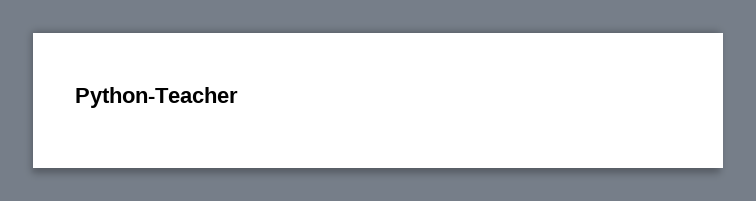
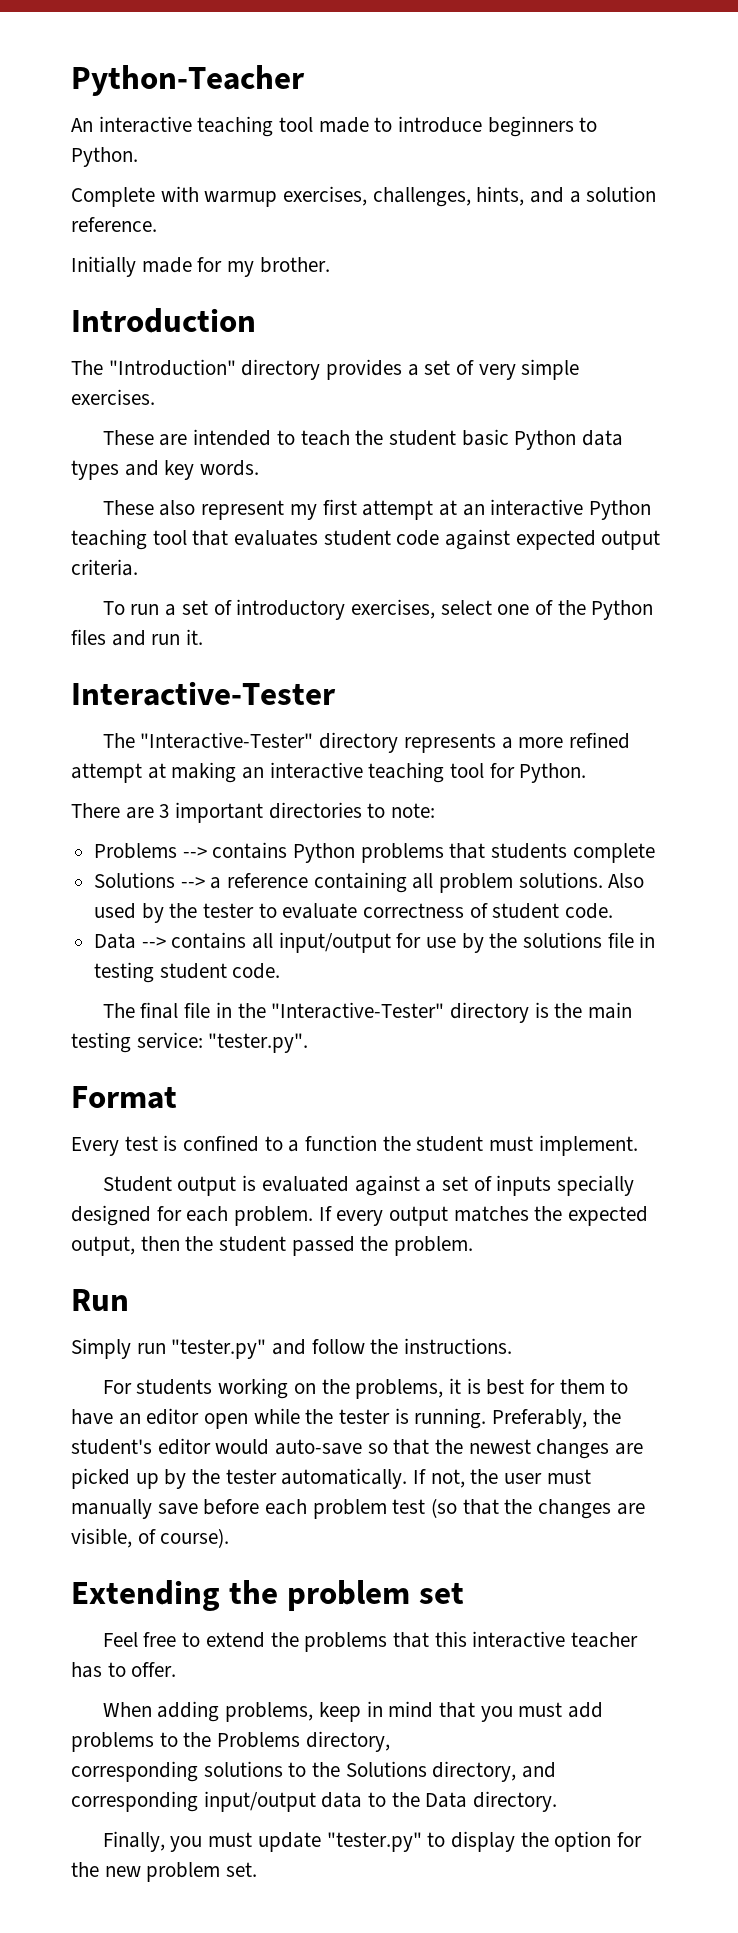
(238, 97) none -> [71,116,598,137] [71,147,138,167] [71,186,657,207] [71,217,157,232] [71,256,330,277] [71,308,256,333] [71,359,580,380] [71,389,155,405] [102,429,623,450] [71,460,260,480] [102,499,651,520] [71,529,661,550] [71,559,138,576] [102,599,654,620] [71,629,204,646] [71,681,336,706] [102,732,630,753] [71,762,587,783] [71,802,436,823] [94,842,655,863] [94,872,645,893] [94,903,614,923] [94,932,656,953] [94,962,281,983] [102,1002,632,1023] [71,1032,309,1053] [71,1086,177,1109] [71,1135,638,1156] [102,1175,634,1196] [71,1205,649,1226] [71,1236,474,1256] [71,1289,129,1311] [71,1338,513,1359] [102,1378,629,1399] [71,1408,621,1429] [71,1438,644,1459] [71,1468,591,1489] [71,1498,645,1519] [71,1528,230,1548] [71,1580,464,1611] [102,1631,638,1652] [71,1662,177,1678] [102,1701,603,1722] [71,1731,390,1752] [71,1761,557,1782] [71,1791,558,1812] [102,1831,642,1852] [71,1862,258,1882] // An interactive teaching tool made to introduce beginners to Python. // Complete with warmup exercises, challenges, hints, and a solution reference. // Initially made for my brother. // Introduction // The "Introduction" directory provides a set of very simple exercises. // These are intended to teach the student basic Python data types and key words. // These also represent my first attempt at an interactive Python teaching tool that evaluates student code against expected output criteria. // To run a set of introductory exercises, select one of the Python files and run it. // Interactive-Tester // The "Interactive-Tester" directory represents a more refined attempt at making an interactive teaching tool for Python. // There are 3 important directories to note: // Problems --> contains Python problems that students complete // Solutions --> a reference containing all problem solutions. Also used by the tester to evaluate correctness of student code. // Data --> contains all input/output for use by the solutions file in testing student code. // The final file in the "Interactive-Tester" directory is the main testing service: "tester.py". // Format // Every test is confined to a function the student must implement. // Student output is evaluated against a set of inputs specially designed for each problem. If every output matches the expected output, then the student passed the problem. // Run // Simply run "tester.py" and follow the instructions. // For students working on the problems, it is best for them to have an editor open while the tester is running. Preferably, the student's editor would auto-save so that the newest changes are picked up by the tester automatically. If not, the user must manually save before each problem test (so that the changes are visible, of course). // Extending the problem set // Feel free to extend the problems that this interactive teacher has to offer. // When adding problems, keep in mind that you must add problems to the Problems directory, // corresponding solutions to the Solutions directory, and corresponding input/output data to the Data directory. // Finally, you must update "tester.py" to display the option for the new problem set.

